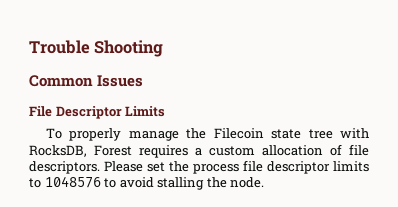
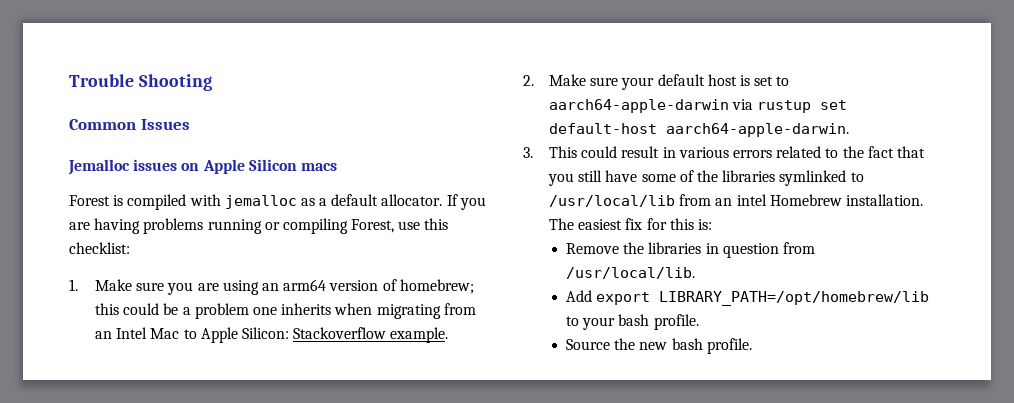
[29,106,166,119] [45,128,369,141] [29,144,369,158] [29,160,369,174] [29,176,265,190] File Descriptor Limits // To properly manage the Filecoin state tree with RocksDB, Forest requires a custom allocation of file descriptors. Please set the process file descriptor limits to 1048576 to avoid stalling the node. -> [68,159,337,175] [69,194,486,210] [69,218,449,234] [69,242,130,254] [69,279,474,295] [95,303,476,319] [95,327,449,343] [523,74,790,90] [549,99,848,113] [549,123,850,137] [523,146,925,158] [548,170,864,186] [549,194,923,207] [549,218,712,230] [566,242,816,258] [566,267,696,279] [566,290,930,306] [566,314,699,330] [566,338,752,354] Jemalloc issues on Apple Silicon macs // Forest is compiled with jemalloc as a default allocator. If you are having problems running or compiling Forest, use this checklist: // 1. Make sure you are using an arm64 version of homebrew; this could be a problem one inherits when migrating from an Intel Mac to Apple Silicon: Stackoverflow example. // 2. Make sure your default host is set to aarch64-apple-darwin via rustup set default-host aarch64-apple-darwin. // 3. This could result in various errors related to the fact that you still have some of the libraries symlinked to /usr/local/lib from an intel Homebrew installation. The easiest fix for this is: // Remove the libraries in question from /usr/local/lib. // Add export LIBRARY_PATH=/opt/homebrew/lib to your bash profile. // Source the new bash profile.

